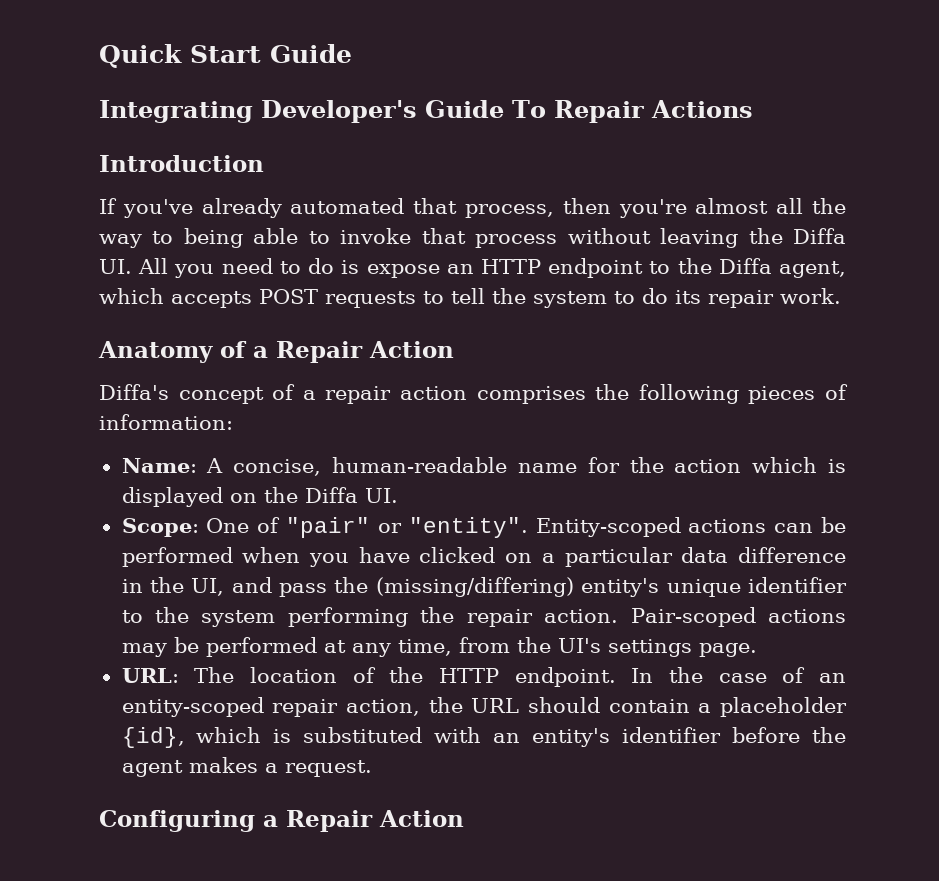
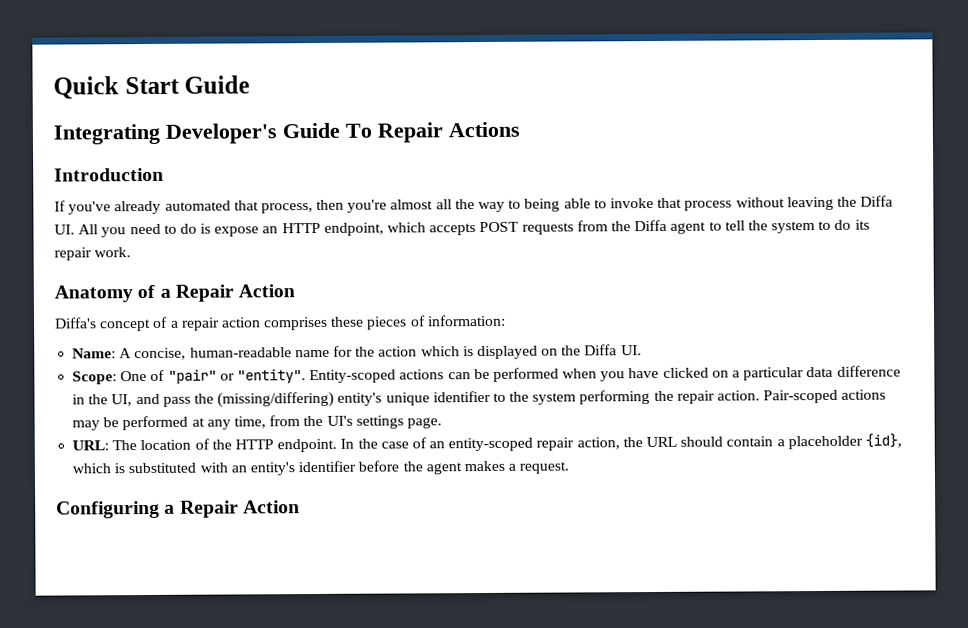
[548,258,846,278] [99,288,416,308] endpoint to the Diffa agent, which accepts POST requests -> [323,219,707,236] endpoint, which accepts POST requests from the Diffa agent
[595,384,739,404] the following -> [331,316,365,327] these

